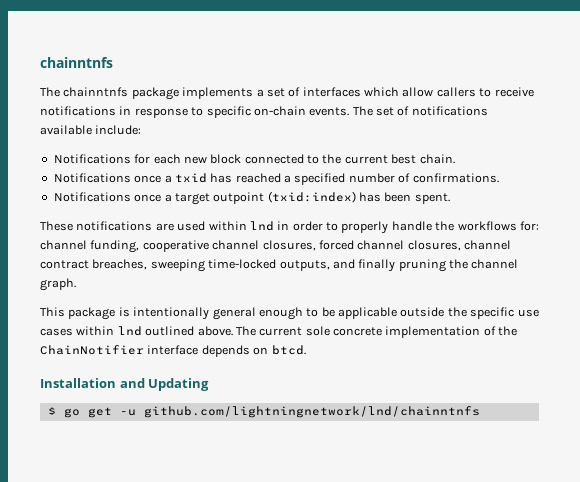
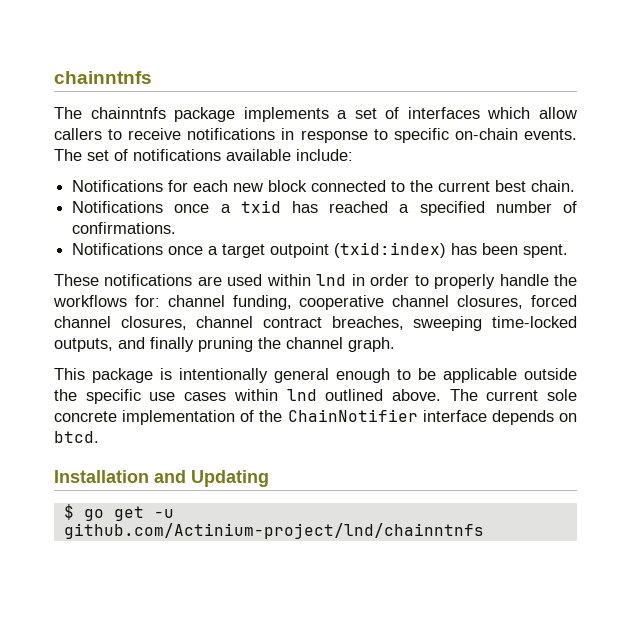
[143,406,480,418] github.com/lightningnetwork/lnd/chainntnfs -> [63,523,484,539] github.com/Actinium-project/lnd/chainntnfs

